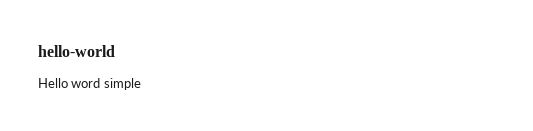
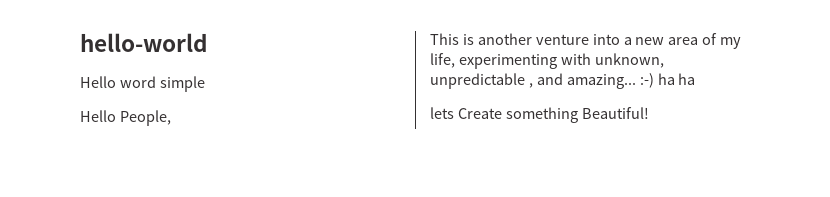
(141, 84) none -> [80,110,171,126] [430,33,742,49] [430,53,664,69] [430,73,696,89] [430,107,649,123] // Hello People, // This is another venture into a new area of my life, experimenting with unknown, unpredictable , and amazing... :-) ha ha // lets Create something Beautiful!

